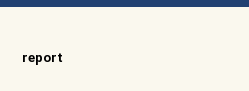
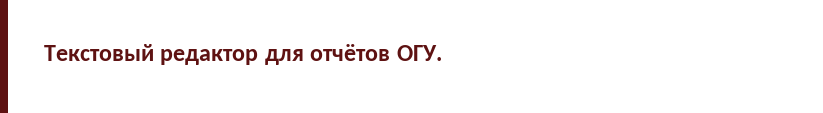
[22,53,63,65] report -> [44,44,442,65] Текстовый редактор для отчётов ОГУ.

